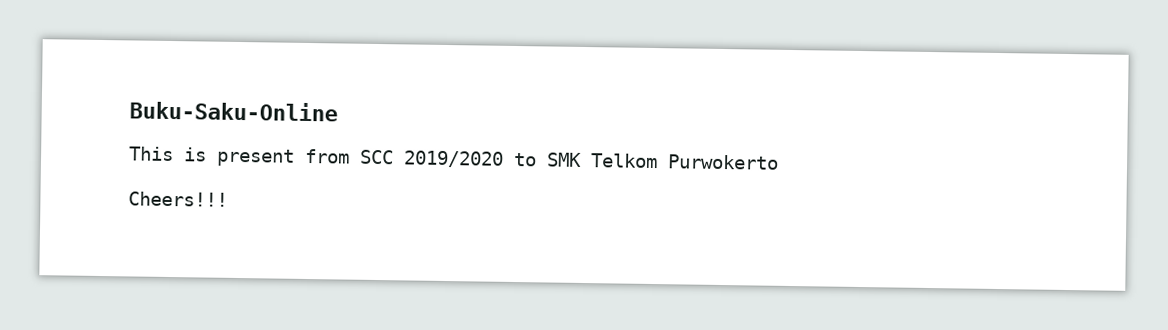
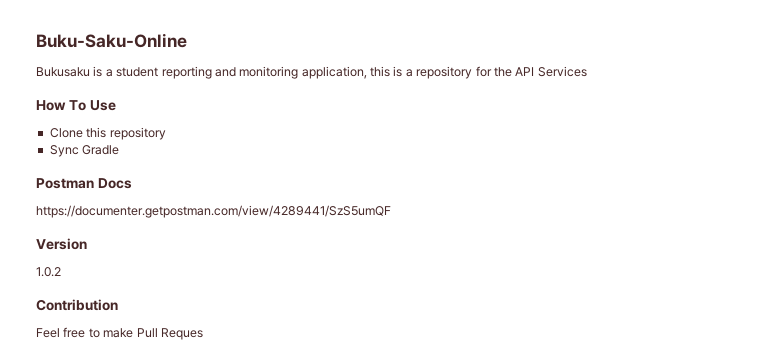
[129,146,779,170] [128,191,228,207] This is present from SCC 2019/2020 to SMK Telkom Purwokerto // Cheers!!! -> [36,66,587,79] [36,100,116,111] [49,127,166,140] [49,145,120,157] [36,178,132,189] [36,205,391,218] [36,238,87,250] [36,267,61,277] [36,299,118,311] [36,327,203,340] Bukusaku is a student reporting and monitoring application, this is a repository for the API Services // How To Use // Clone this repository // Sync Gradle // Postman Docs // https://documenter.getpostman.com/view/4289441/SzS5umQF // Version // 1.0.2 // Contribution // Feel free to make Pull Reques

